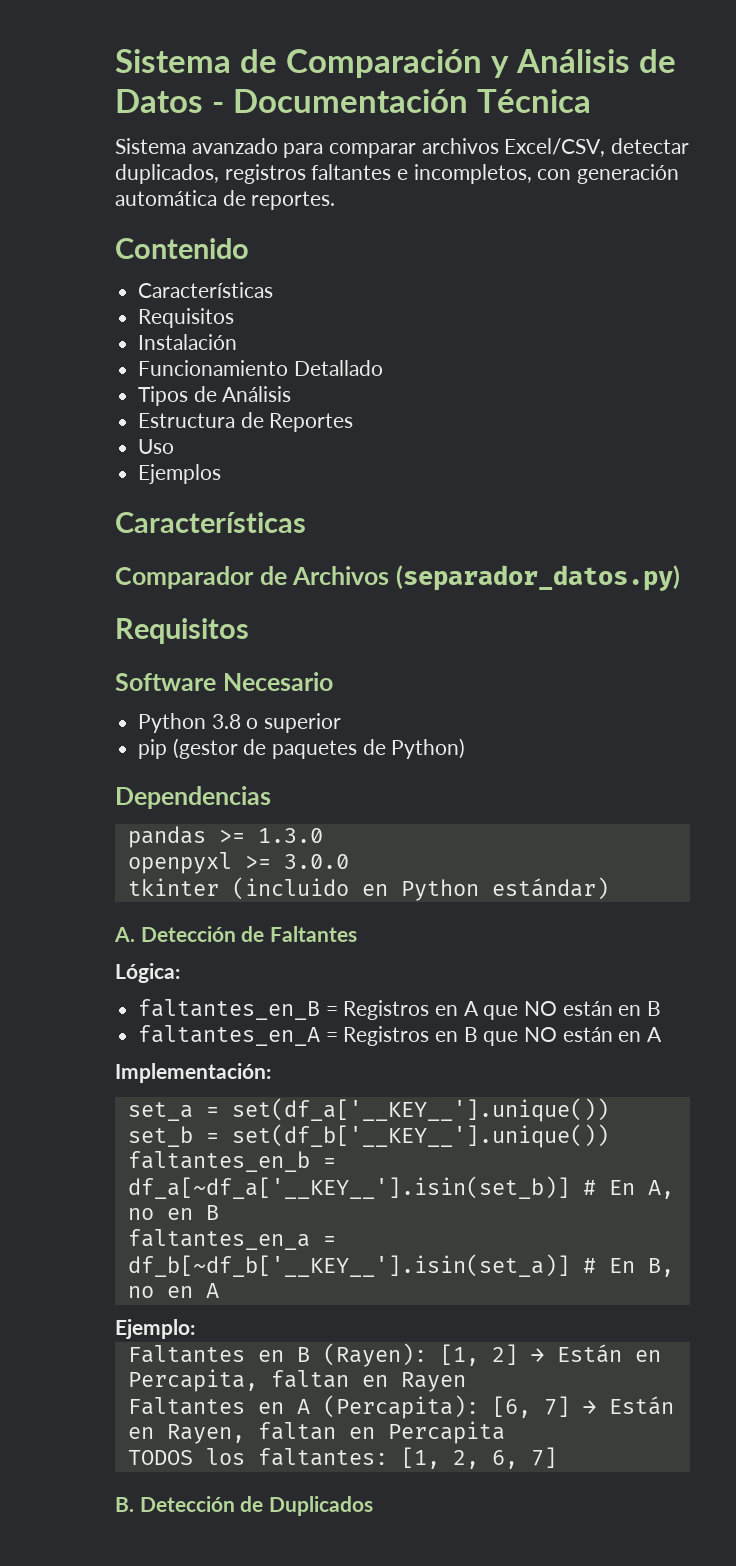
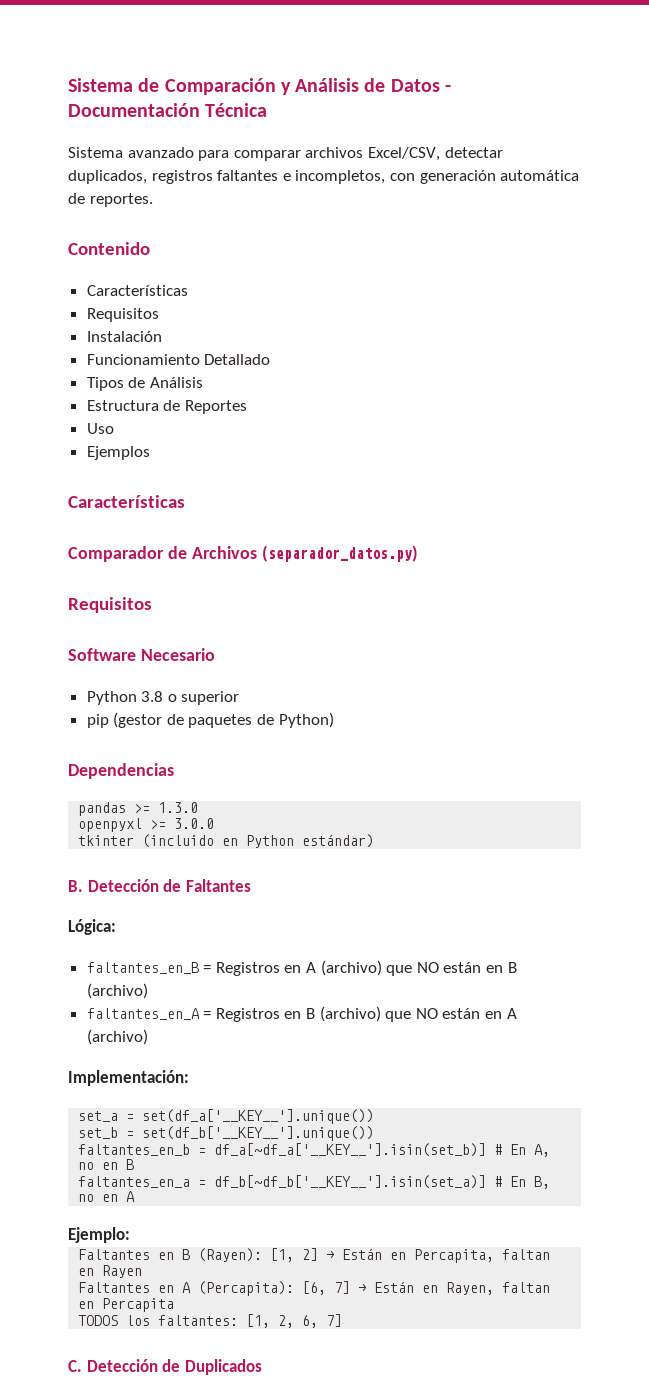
[114,927,135,942] A. -> [68,880,83,892] B.
(479, 1008) none -> [320,960,382,976] (archivo)
(662, 1008) none -> [86,983,148,999] (archivo)
(478, 1034) none -> [319,1006,381,1022] (archivo)
(663, 1034) none -> [86,1029,148,1045] (archivo)
[115,1497,134,1512] B. -> [68,1360,82,1372] C.

